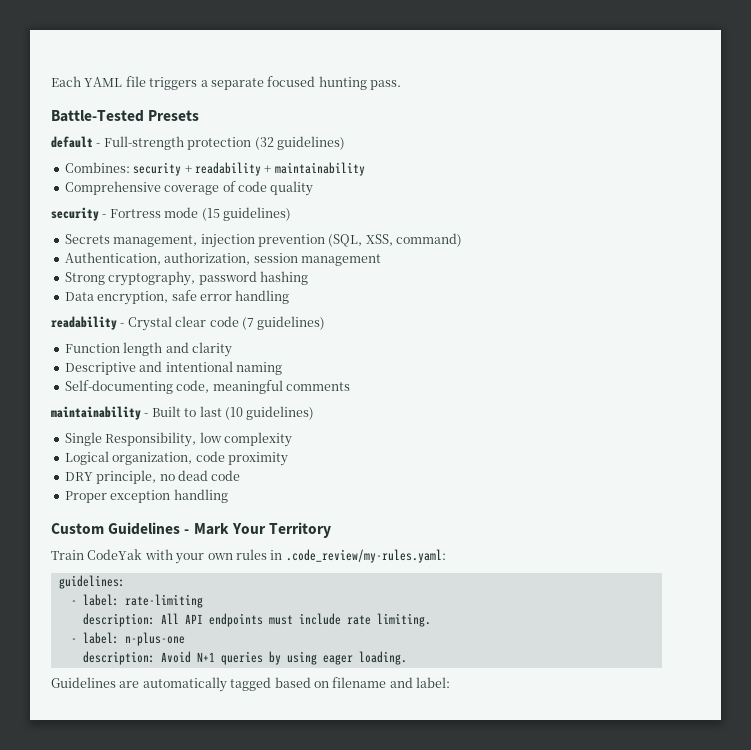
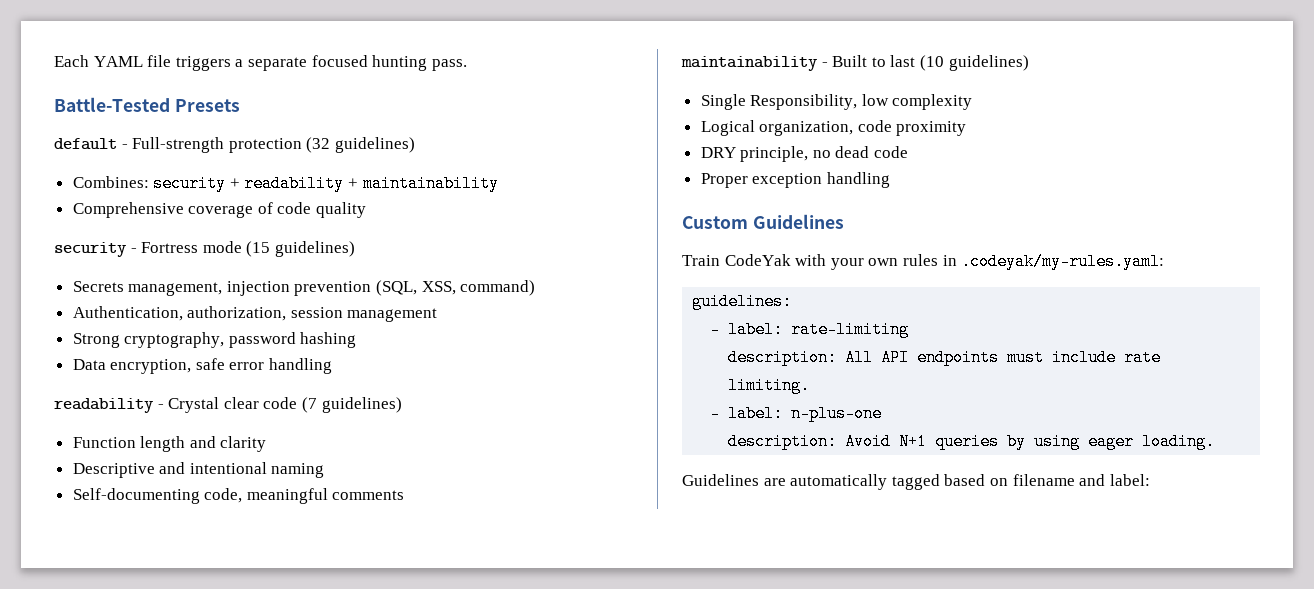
[184,522,331,538] - Mark Your Territory -> (844, 221) none
[285,549,446,563] .code_review/my-rules.yaml: -> [961,253,1165,270] .codeyak/my-rules.yaml:

